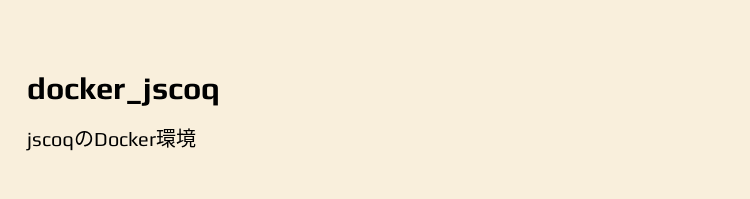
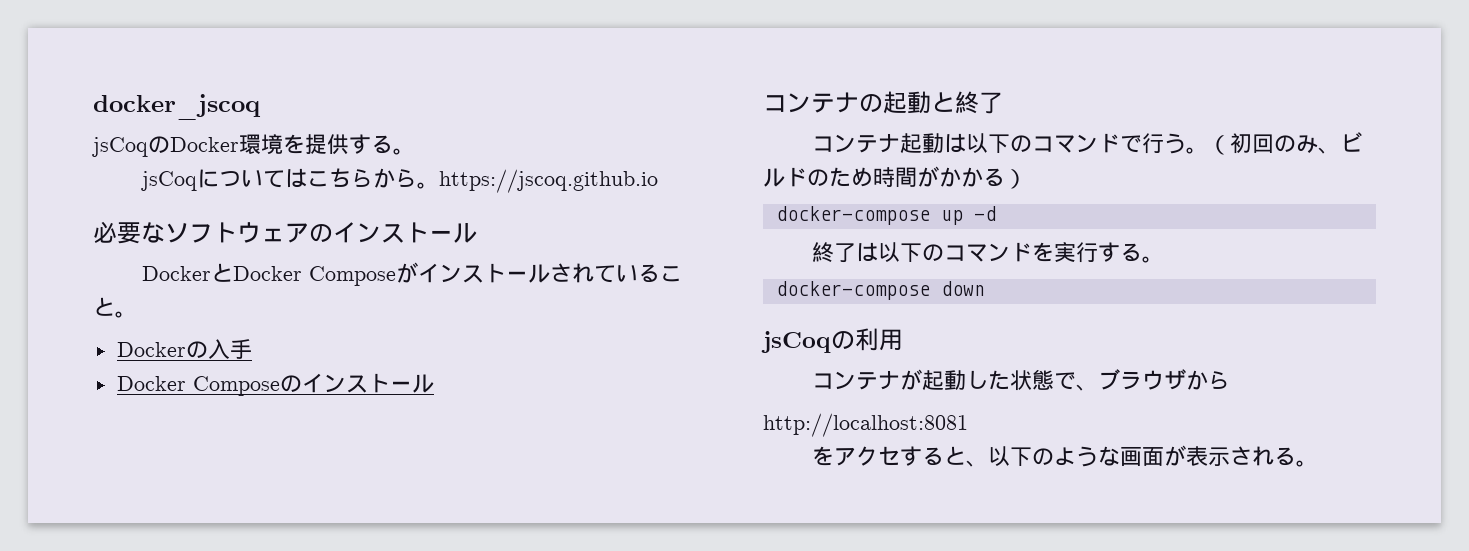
[26,132,74,151] jscoq -> [92,137,148,157] jsCoq
(196, 138) none -> [283,134,415,155] [140,168,658,193] [93,221,477,244] [141,262,682,286] [93,297,137,318] [116,339,252,359] [116,373,434,396] [763,91,1003,114] [811,132,1362,155] [763,166,1027,189] [775,206,996,225] [811,242,1164,263] [775,281,985,300] [761,328,903,353] [811,369,1230,391] [763,413,968,437] [811,445,1318,467] を提供する。 // jsCoqについてはこちらから。https://jscoq.github.io // 必要なソフトウェアのインストール // DockerとDocker Composeがインストールされていること。 // Dockerの入手 // Docker Composeのインストール // コンテナの起動と終了 // コンテナ起動は以下のコマンドで行う。（初回のみ、ビルドのため時間がかかる） // docker-compose up -d // 終了は以下のコマンドを実行する。 // docker-compose down // jsCoqの利用 // コンテナが起動した状態で、ブラウザから // http://localhost:8081 // をアクセすると、以下のような画面が表示される。

